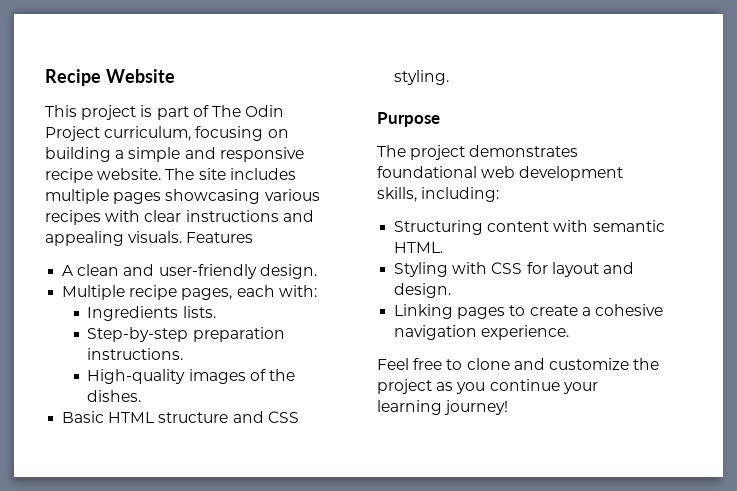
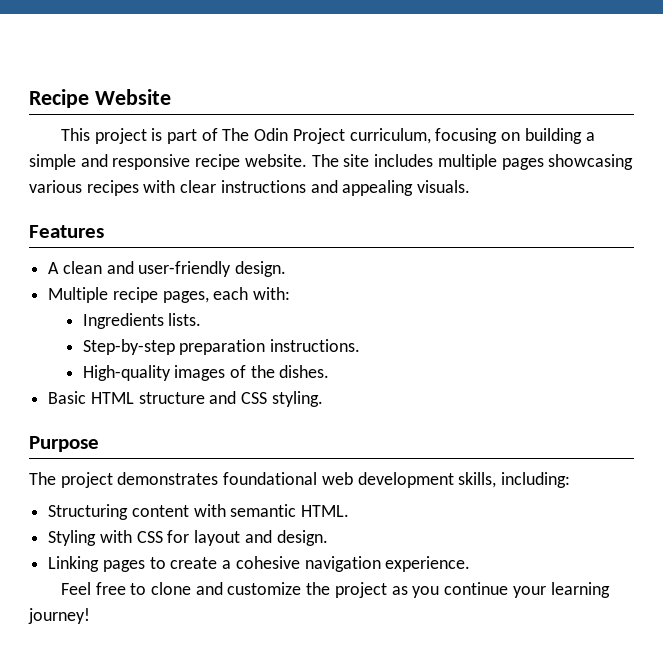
(183, 237) none -> (471, 186) //

